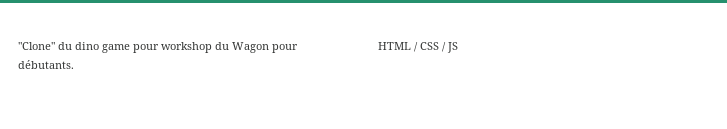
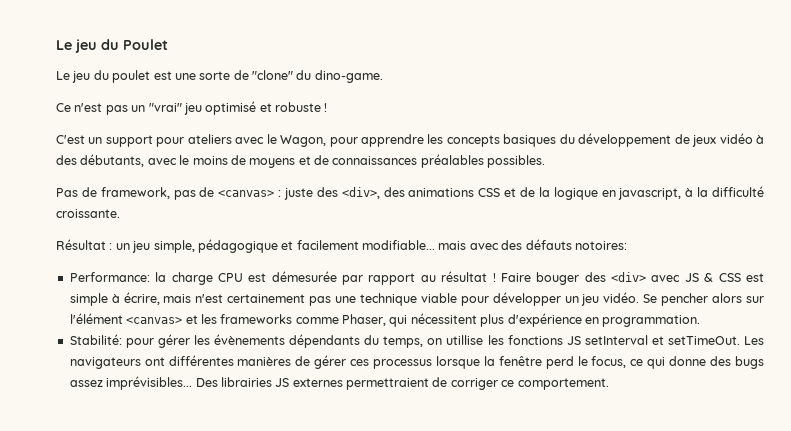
[18,42,298,53] [18,60,74,69] [378,42,458,53] "Clone" du dino game pour workshop du Wagon pour débutants. // HTML / CSS / JS -> [56,39,168,53] [56,70,383,83] [56,101,328,115] [56,133,765,147] [56,154,546,168] [56,186,764,200] [56,209,120,218] [56,239,627,253] [69,271,765,285] [69,292,765,306] [69,313,701,327] [69,334,764,348] [69,355,765,369] [69,376,609,390] Le jeu du Poulet // Le jeu du poulet est une sorte de "clone" du dino-game. // Ce n'est pas un "vrai" jeu optimisé et robuste ! // C'est un support pour ateliers avec le Wagon, pour apprendre les concepts basiques du développement de jeux vidéo à des débutants, avec le moins de moyens et de connaissances préalables possibles. // Pas de framework, pas de <canvas> : juste des <div>, des animations CSS et de la logique en javascript, à la difficulté croissante. // Résultat : un jeu simple, pédagogique et facilement modifiable... mais avec des défauts notoires: // Performance: la charge CPU est démesurée par rapport au résultat ! Faire bouger des <div> avec JS & CSS est simple à écrire, mais n'est certainement pas une technique viable pour développer un jeu vidéo. Se pencher alors sur l'élément <canvas> et les frameworks comme Phaser, qui nécessitent plus d'expérience en programmation. // Stabilité: pour gérer les évènements dépendants du temps, on utillise les fonctions JS setInterval et setTimeOut. Les navigateurs ont différentes manières de gérer ces processus lorsque la fenêtre perd le focus, ce qui donne des bugs assez imprévisibles... Des librairies JS externes permettraient de corriger ce comportement.

